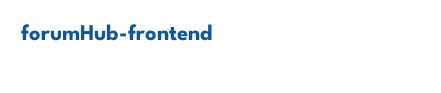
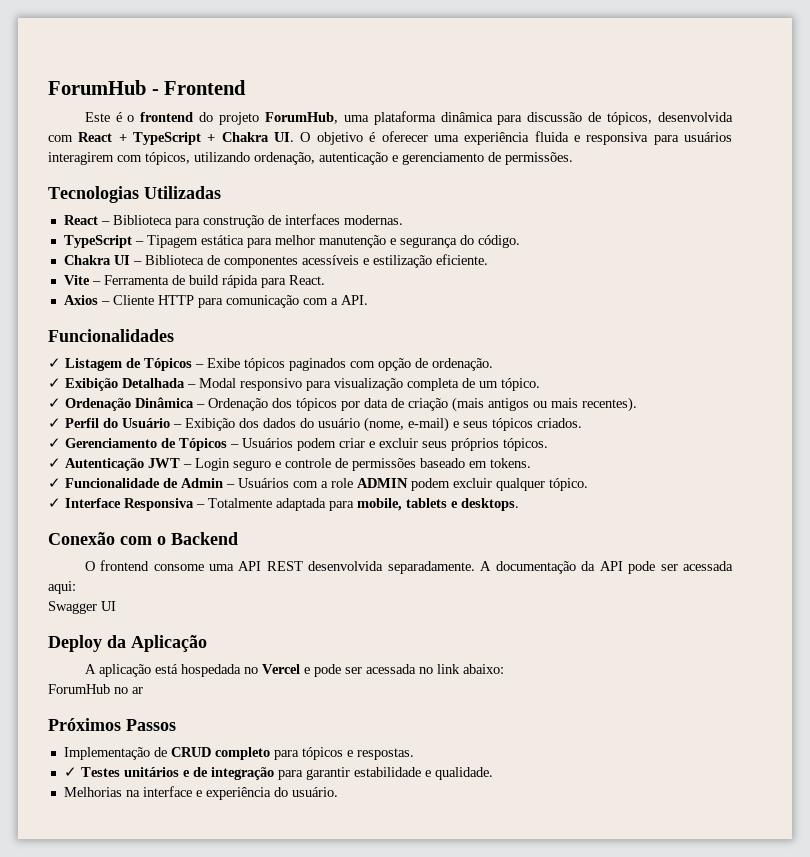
[21,24,213,41] forumHub-frontend -> [48,80,247,95] [84,111,733,125] [48,131,733,145] [48,152,573,165] [48,186,221,203] [63,214,403,228] [63,235,520,248] [63,254,488,268] [63,275,325,288] [63,295,368,308] [48,329,174,342] [48,358,493,371] [48,378,540,391] [48,397,637,412] [48,417,582,432] [48,438,548,451] [48,458,531,471] [48,478,588,491] [48,498,519,511] [48,532,238,545] [84,560,733,574] [48,581,76,594] [48,601,116,614] [48,635,207,652] [84,664,504,677] [48,684,143,694] [48,718,176,731] [63,747,414,760] [63,767,493,780] [63,786,338,800] ForumHub - Frontend // Este é o frontend do projeto ForumHub, uma plataforma dinâmica para discussão de tópicos, desenvolvida com React + TypeScript + Chakra UI. O objetivo é oferecer uma experiência fluida e responsiva para usuários interagirem com tópicos, utilizando ordenação, autenticação e gerenciamento de permissões. // Tecnologias Utilizadas // React – Biblioteca para construção de interfaces modernas. // TypeScript – Tipagem estática para melhor manutenção e segurança do código. // Chakra UI – Biblioteca de componentes acessíveis e estilização eficiente. // Vite – Ferramenta de build rápida para React. // Axios – Cliente HTTP para comunicação com a API. // Funcionalidades // ✓ Listagem de Tópicos – Exibe tópicos paginados com opção de ordenação. // ✓ Exibição Detalhada – Modal responsivo para visualização completa de um tópico. // ✓ Ordenação Dinâmica – Ordenação dos tópicos por data de criação (mais antigos ou mais recentes). // ✓ Perfil do Usuário – Exibição dos dados do usuário (nome, e-mail) e seus tópicos criados. // ✓ Gerenciamento de Tópicos – Usuários podem criar e excluir seus próprios tópicos. // ✓ Autenticação JWT – Login seguro e controle de permissões baseado em tokens. // ✓ Funcionalidade de Admin – Usuários com a role ADMIN podem excluir qualquer tópico. // ✓ Interface Responsiva – Totalmente adaptada para mobile, tablets e desktops. // Conexão com o Backend // O frontend consome uma API REST desenvolvida separadamente. A documentação da API pode ser acessada aqui: // Swagger UI // Deploy da Aplicação // A aplicação está hospedada no Vercel e pode ser acessada no link abaixo: // ForumHub no ar // Próximos Passos // Implementação de CRUD completo para tópicos e respostas. // ✓ Testes unitários e de integração para garantir estabilidade e qualidade. // Melhorias na interface e experiência do usuário.

